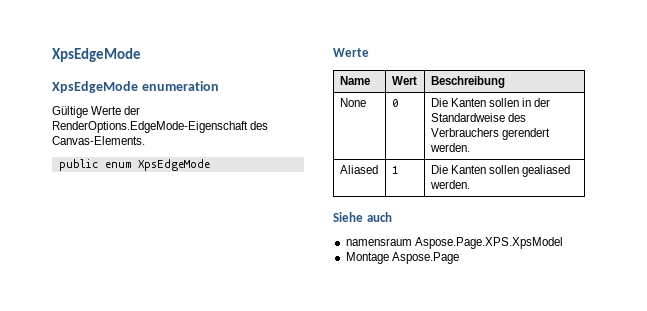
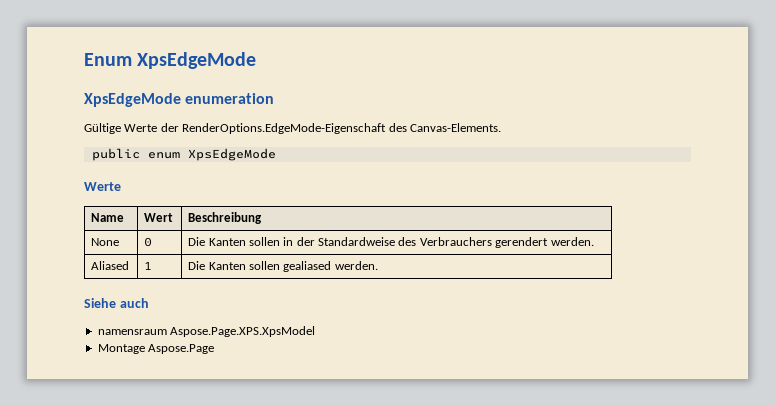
(52, 55) none -> [84,53,132,66] Enum

